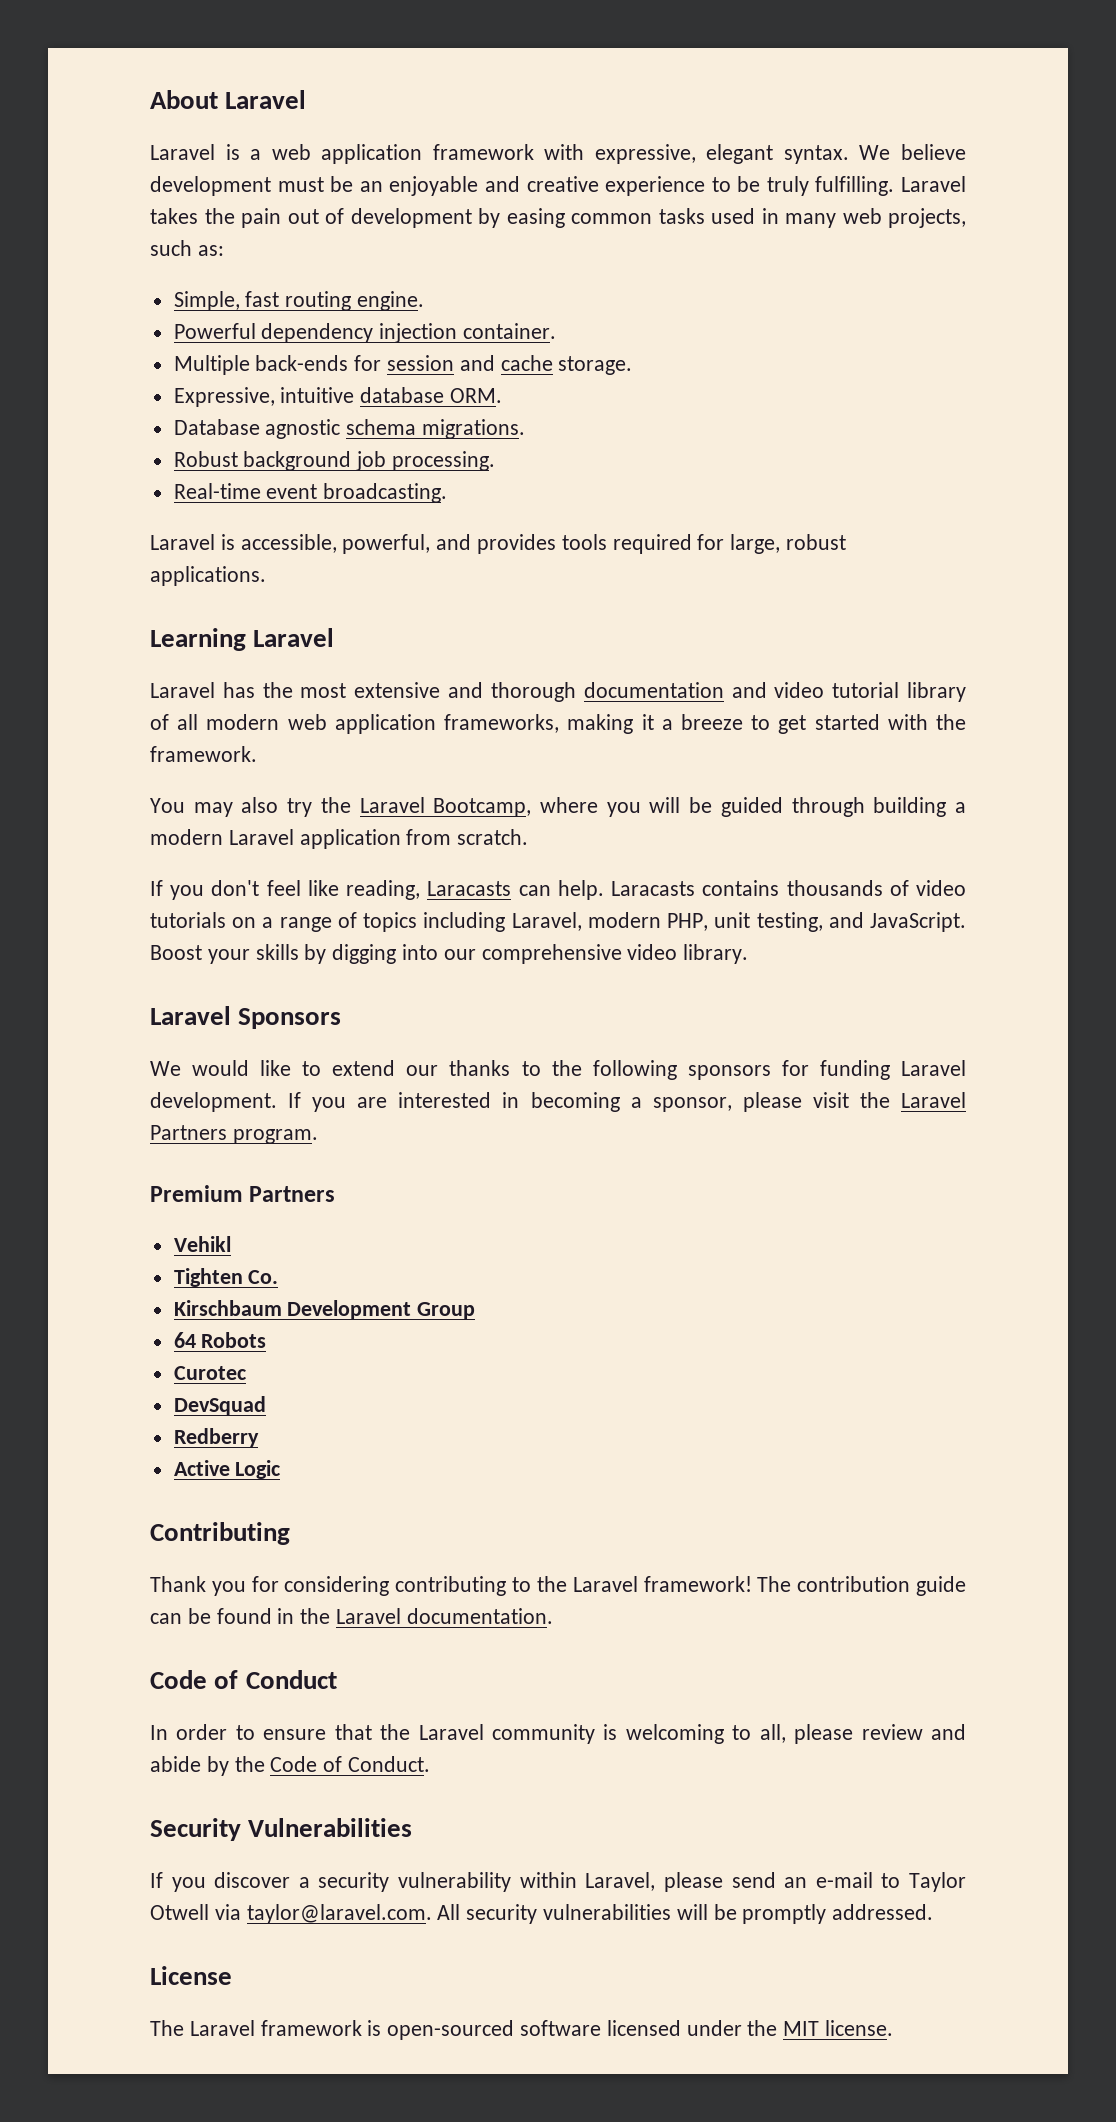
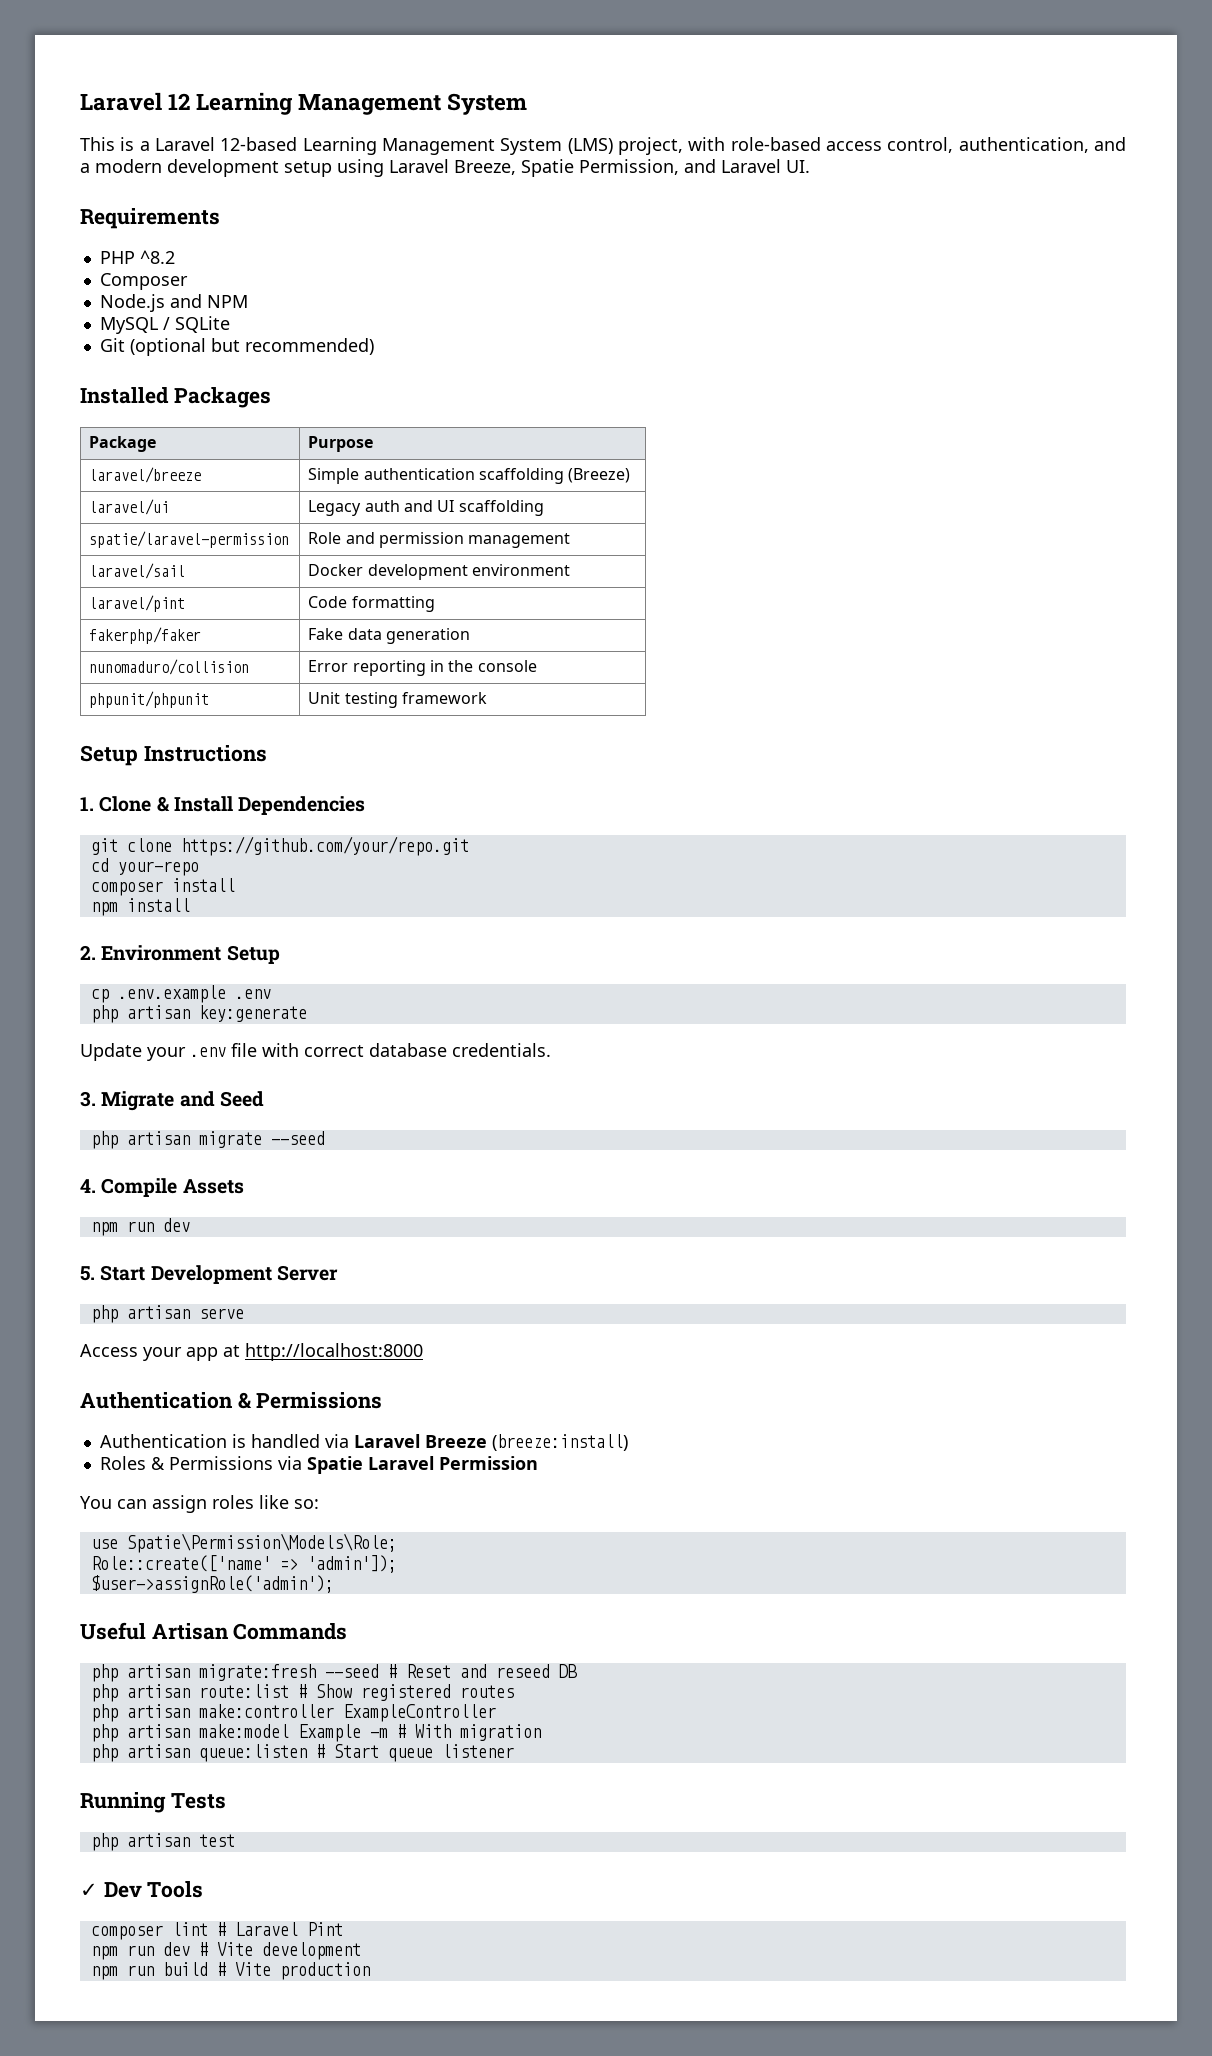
[150,90,307,109] [150,144,966,164] [150,176,967,196] [150,208,966,228] [150,240,224,256] [173,291,425,311] [173,323,557,343] [173,355,633,375] [173,387,503,407] [173,419,526,439] [173,451,496,471] [173,483,448,503] [150,534,847,554] [150,566,266,586] [150,628,335,651] [150,682,967,702] [150,714,966,734] [150,746,257,762] [150,797,966,817] [150,829,529,849] [150,880,967,900] [150,912,967,932] [150,944,749,964] [150,1006,342,1029] [150,1060,967,1080] [150,1092,966,1112] [150,1125,318,1144] [150,1185,336,1202] [173,1236,231,1252] [173,1268,279,1287] [173,1300,476,1319] [173,1332,267,1348] [173,1366,246,1380] [173,1396,266,1415] [173,1428,259,1447] [173,1460,281,1479] [150,1522,290,1545] [150,1576,967,1596] [150,1608,553,1624] [150,1670,337,1689] [150,1724,967,1744] [150,1756,431,1776] [150,1818,413,1841] [150,1872,967,1892] [150,1904,934,1924] [150,1966,232,1985] [150,2020,894,2040] About Laravel // Laravel is a web application framework with expressive, elegant syntax. We believe development must be an enjoyable and creative experience to be truly fulfilling. Laravel takes the pain out of development by easing common tasks used in many web projects, such as: // Simple, fast routing engine. // Powerful dependency injection container. // Multiple back-ends for session and cache storage. // Expressive, intuitive database ORM. // Database agnostic schema migrations. // Robust background job processing. // Real-time event broadcasting. // Laravel is accessible, powerful, and provides tools required for large, robust applications. // Learning Laravel // Laravel has the most extensive and thorough documentation and video tutorial library of all modern web application frameworks, making it a breeze to get started with the framework. // You may also try the Laravel Bootcamp, where you will be guided through building a modern Laravel application from scratch. // If you don't feel like reading, Laracasts can help. Laracasts contains thousands of video tutorials on a range of topics including Laravel, modern PHP, unit testing, and JavaScript. Boost your skills by digging into our comprehensive video library. // Laravel Sponsors // We would like to extend our thanks to the following sponsors for funding Laravel development. If you are interested in becoming a sponsor, please visit the Laravel Partners program. // Premium Partners // Vehikl // Tighten Co. // Kirschbaum Development Group // 64 Robots // Curotec // DevSquad // Redberry // Active Logic // Contributing // Thank you for considering contributing to the Laravel framework! The contribution guide can be found in the Laravel documentation. // Code of Conduct // In order to ensure that the Laravel community is welcoming to all, please review and abide by the Code of Conduct. // Security Vulnerabilities // If you discover a security vulnerability within Laravel, please send an e-mail to Taylor Otwell via taylor@laravel.com. All security vulnerabilities will be promptly addressed. // License // The Laravel framework is open-sourced software licensed under the MIT license. -> [80,92,528,115] [80,137,1127,155] [80,159,810,177] [80,208,220,229] [99,250,175,264] [99,273,188,290] [99,294,248,312] [99,316,230,334] [99,338,374,356] [80,387,271,408] [89,436,157,452] [308,436,374,452] [89,467,202,483] [308,468,631,484] [89,499,170,515] [308,500,544,516] [89,531,290,548] [308,532,571,548] [89,563,186,579] [308,564,571,580] [89,595,186,612] [308,596,435,612] [89,627,202,644] [308,628,471,644] [89,659,250,675] [308,660,537,676] [89,691,210,708] [308,692,488,708] [80,745,267,766] [80,796,366,815] [90,836,469,856] [90,858,199,876] [90,878,235,896] [90,898,190,916] [80,945,280,964] [90,985,271,1003] [90,1005,307,1023] [80,1043,551,1061] [80,1091,264,1111] [90,1131,325,1149] [80,1178,244,1197] [90,1218,190,1236] [80,1265,338,1284] [90,1305,244,1323] [80,1343,423,1361] [80,1392,383,1409] [99,1434,628,1451] [99,1456,538,1474] [80,1495,319,1513] [90,1533,397,1553] [90,1555,397,1573] [90,1575,334,1593] [80,1622,348,1640] [90,1664,577,1682] [90,1684,514,1702] [90,1704,496,1722] [90,1724,541,1742] [90,1744,514,1762] [80,1792,226,1813] [90,1833,235,1851] [80,1881,204,1898] [90,1922,343,1940] [90,1942,361,1960] [90,1962,370,1980] Laravel 12 Learning Management System // This is a Laravel 12-based Learning Management System (LMS) project, with role-based access control, authentication, and a modern development setup using Laravel Breeze, Spatie Permission, and Laravel UI. // Requirements // PHP ^8.2 // Composer // Node.js and NPM // MySQL / SQLite // Git (optional but recommended) // Installed Packages // Package | Purpose // laravel/breeze | Simple authentication scaffolding (Breeze) // laravel/ui | Legacy auth and UI scaffolding // spatie/laravel-permission | Role and permission management // laravel/sail | Docker development environment // laravel/pint | Code formatting // fakerphp/faker | Fake data generation // nunomaduro/collision | Error reporting in the console // phpunit/phpunit | Unit testing framework // Setup Instructions // 1. Clone & Install Dependencies // git clone https://github.com/your/repo.git // cd your-repo // composer install // npm install // 2. Environment Setup // cp .env.example .env // php artisan key:generate // Update your .env file with correct database credentials. // 3. Migrate and Seed // php artisan migrate --seed // 4. Compile Assets // npm run dev // 5. Start Development Server // php artisan serve // Access your app at http://localhost:8000 // Authentication & Permissions // Authentication is handled via Laravel Breeze (breeze:install) // Roles & Permissions via Spatie Laravel Permission // You can assign roles like so: // use Spatie\Permission\Models\Role; // Role::create(['name' => 'admin']); // $user->assignRole('admin'); // Useful Artisan Commands // php artisan migrate:fresh --seed # Reset and reseed DB // php artisan route:list # Show registered routes // php artisan make:controller ExampleController // php artisan make:model Example -m # With migration // php artisan queue:listen # Start queue listener // Running Tests // php artisan test // ✓ Dev Tools // composer lint # Laravel Pint // npm run dev # Vite development // npm run build # Vite production

